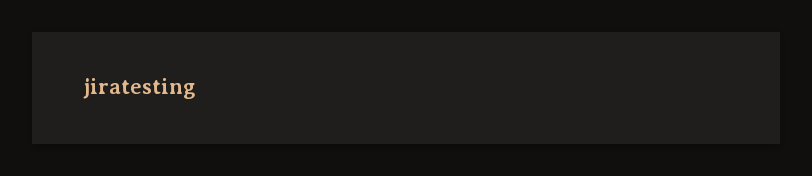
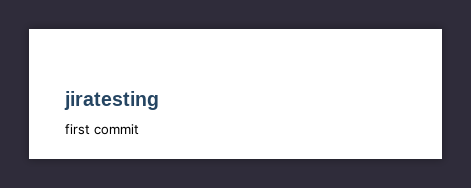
(195, 88) none -> [65,124,139,135] // first commit

